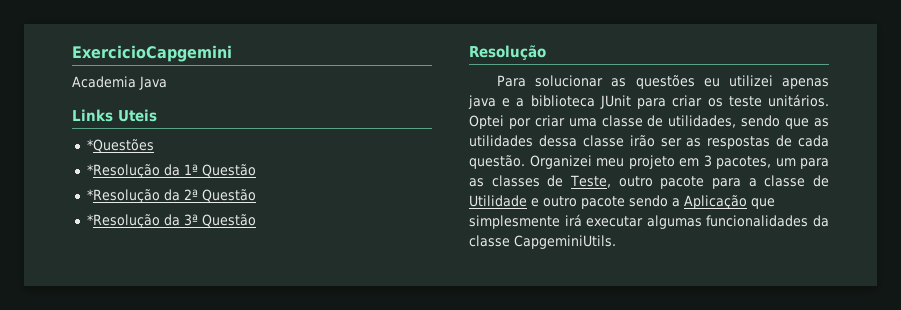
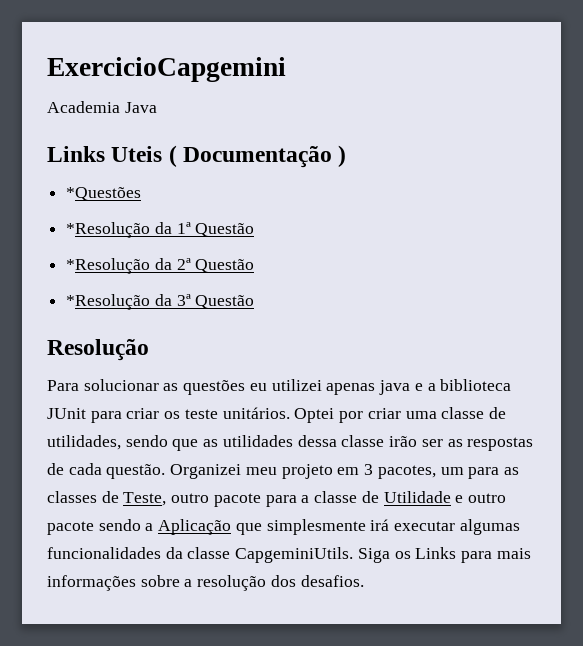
(157, 115) none -> [168,145,347,168] ( Documentação )
(616, 242) none -> [357,547,531,563] [47,575,364,591] Siga os Links para mais informações sobre a resolução dos desafios.

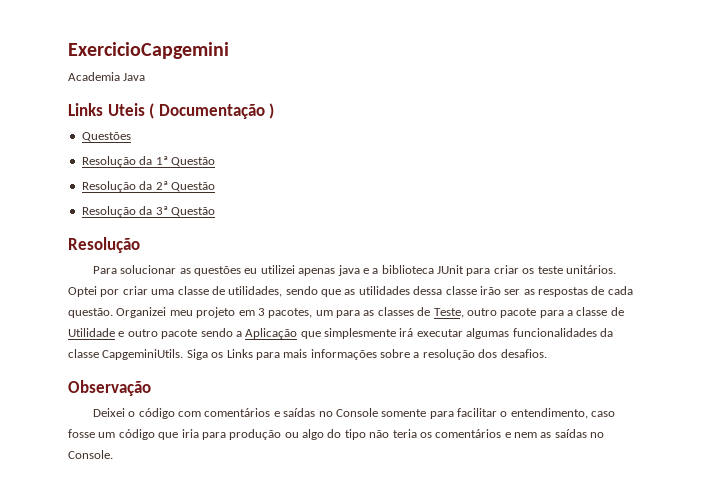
[66,187,142,201] [66,222,151,238] *Questões // *Resolução -> [81,132,131,142] [81,156,136,167] Questões // Resolução
[66,258,151,274] *Resolução -> [81,181,136,192] Resolução
[66,294,151,310] *Resolução -> [81,206,136,217] Resolução
(364, 581) none -> [68,380,151,396] [92,408,616,419] [68,429,605,440] [68,450,113,459] // Observação // Deixei o código com comentários e saídas no Console somente para facilitar o entendimento, caso fosse um código que iria para produção ou algo do tipo não teria os comentários e nem as saídas no Console.

